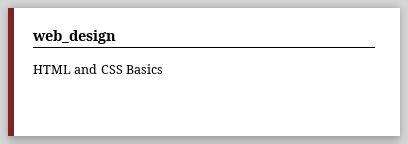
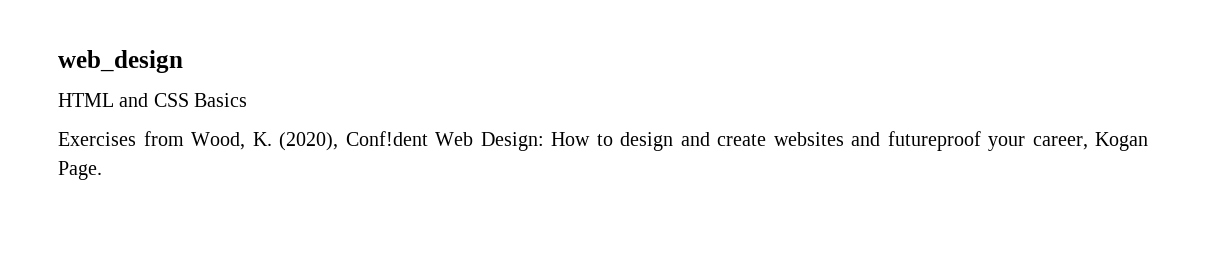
(164, 69) none -> [58,131,1148,151] [58,161,102,180] // Exercises from Wood, K. (2020), Conf!dent Web Design: How to design and create websites and futureproof your career, Kogan Page.

